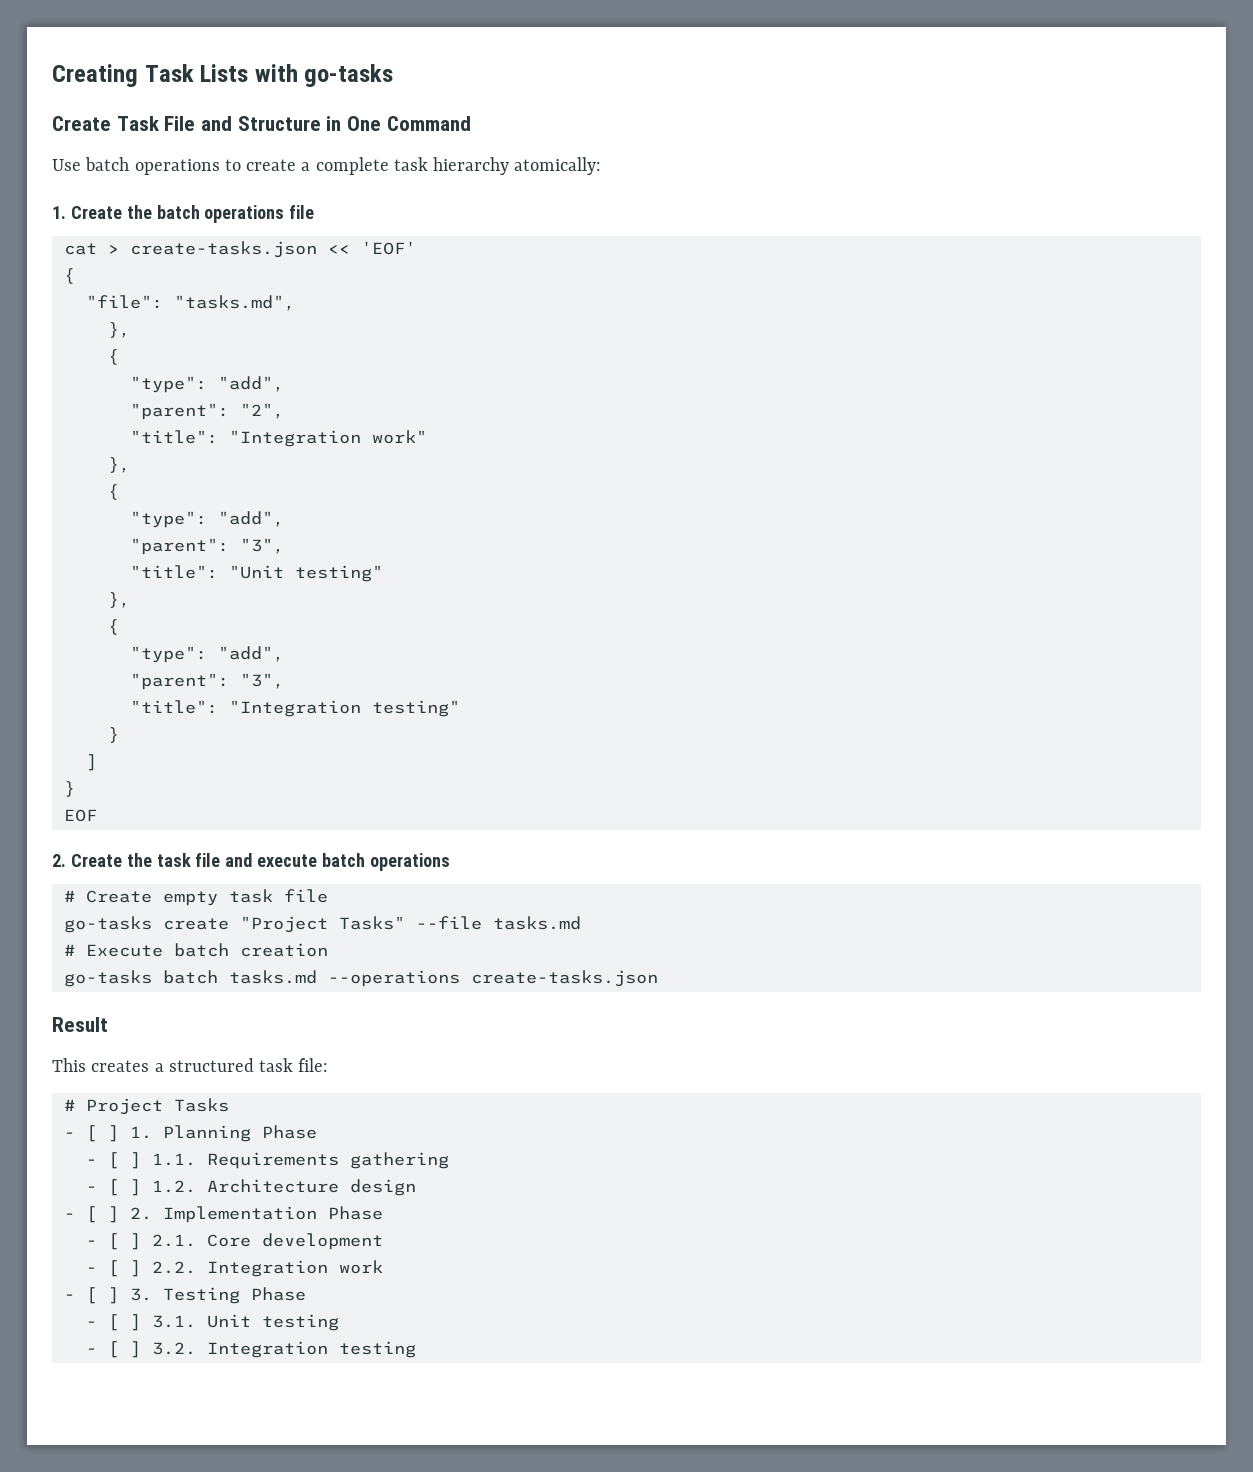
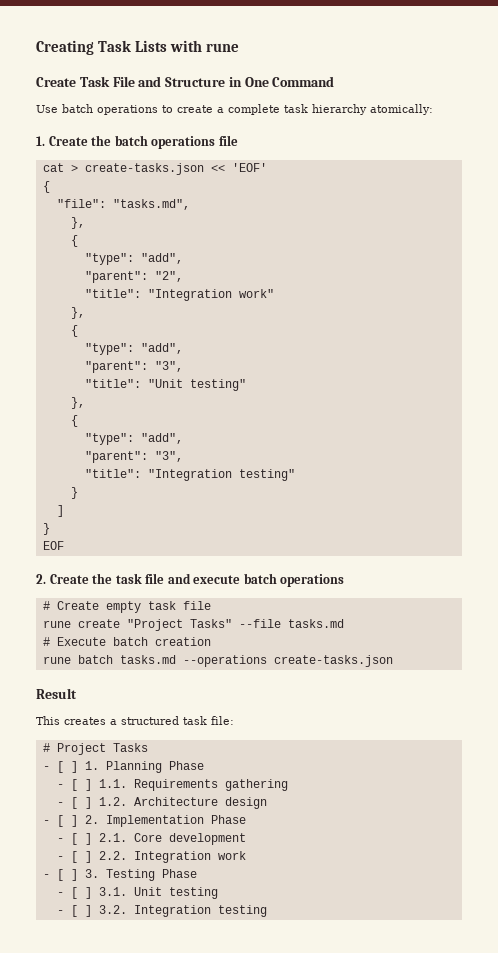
[304,64,394,87] go-tasks -> [206,43,240,52] rune
[63,916,152,933] go-tasks -> [42,620,71,628] rune
[63,970,152,987] go-tasks -> [42,656,71,664] rune

